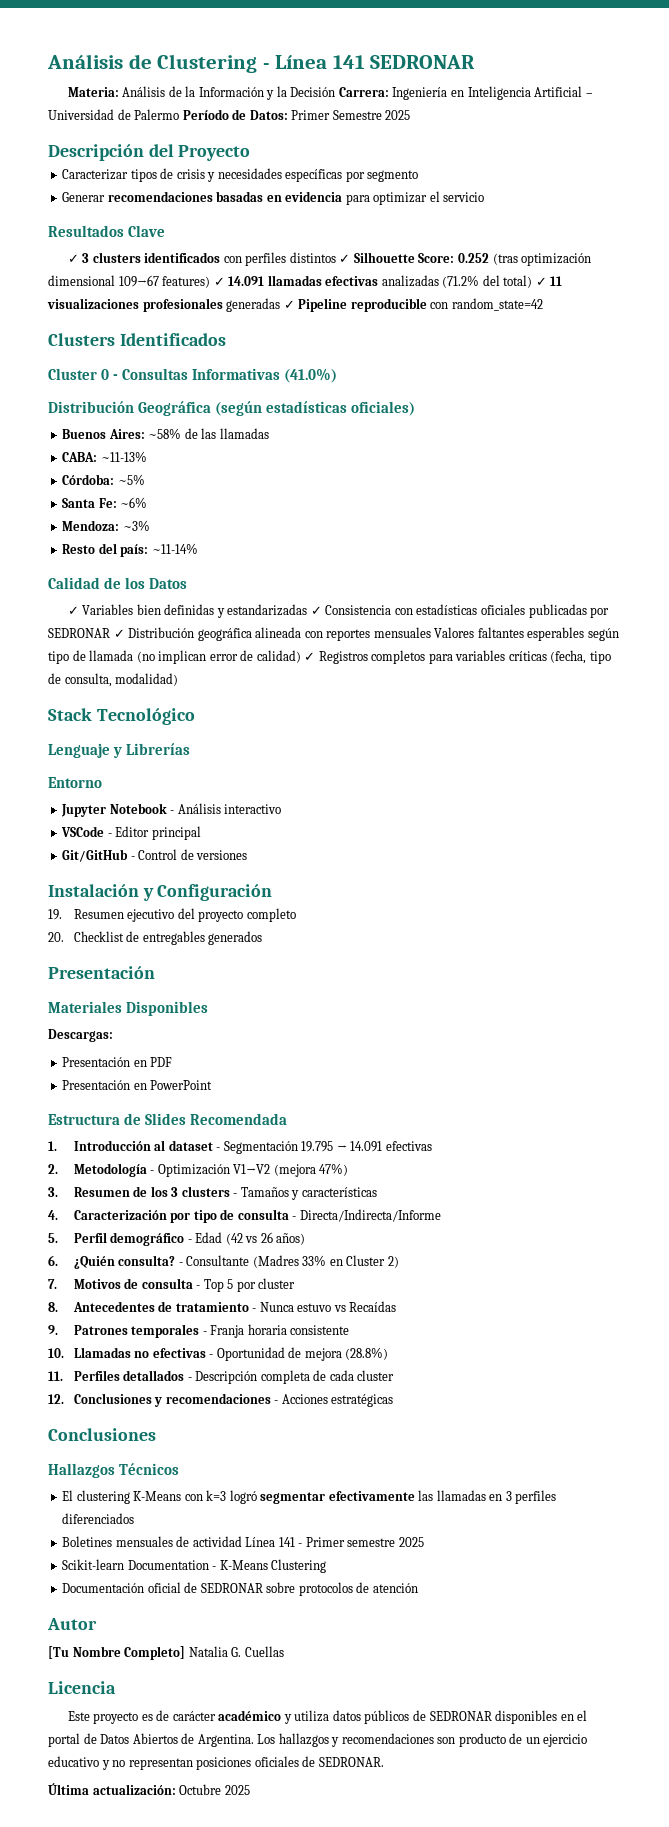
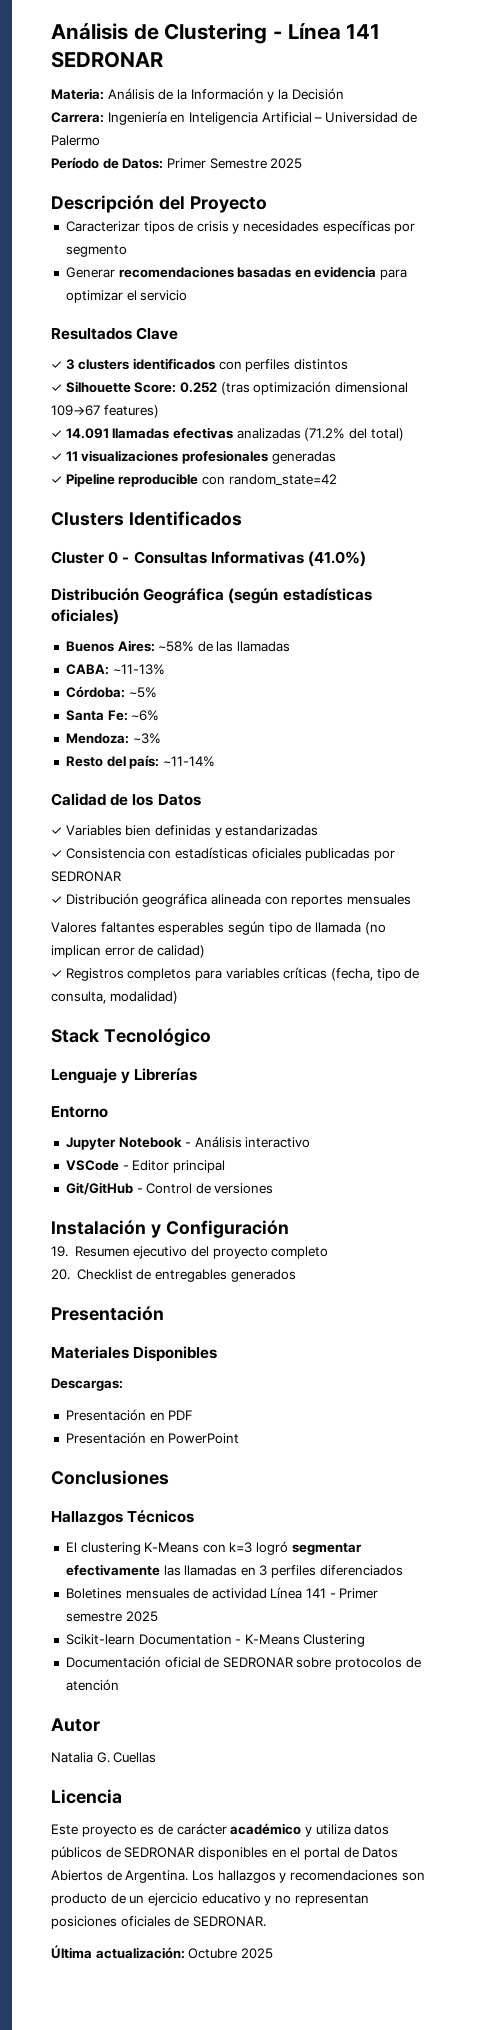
(336, 92) none -> (344, 94) //
(180, 114) none -> (100, 140) //
(336, 257) none -> (348, 364) //
(211, 282) none -> (159, 411) //
(533, 281) none -> (404, 434) //
(281, 305) none -> (336, 457) //
(308, 610) none -> (319, 830) //
(110, 633) none -> (121, 876) //
(431, 632) none -> (411, 899) //
(301, 656) none -> (205, 951) //
[48,1113,288,1125] [48,1140,432,1154] [48,1163,349,1177] [48,1186,377,1200] [48,1209,441,1223] [48,1232,306,1246] [48,1255,399,1269] [48,1278,296,1292] [48,1301,397,1312] [48,1324,350,1338] [48,1347,389,1361] [48,1370,395,1384] [48,1393,394,1407] // Estructura de Slides Recomendada // 1. Introducción al dataset - Segmentación 19.795 → 14.091 efectivas // 2. Metodología - Optimización V1→V2 (mejora 47%) // 3. Resumen de los 3 clusters - Tamaños y características // 4. Caracterización por tipo de consulta - Directa/Indirecta/Informe // 5. Perfil demográfico - Edad (42 vs 26 años) // 6. ¿Quién consulta? - Consultante (Madres 33% en Cluster 2) // 7. Motivos de consulta - Top 5 por cluster // 8. Antecedentes de tratamiento - Nunca estuvo vs Recaídas // 9. Patrones temporales - Franja horaria consistente // 10. Llamadas no efectivas - Oportunidad de mejora (28.8%) // 11. Perfiles detallados - Descripción completa de cada cluster // 12. Conclusiones y recomendaciones - Acciones estratégicas -> (240, 1438) none
[48,1646,186,1660] [Tu Nombre Completo] -> (100, 1725) none

